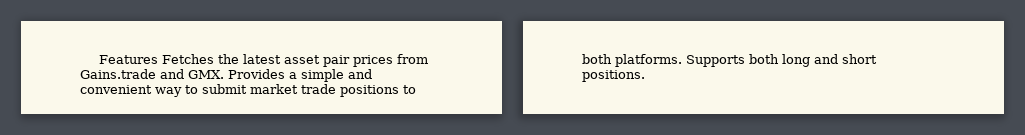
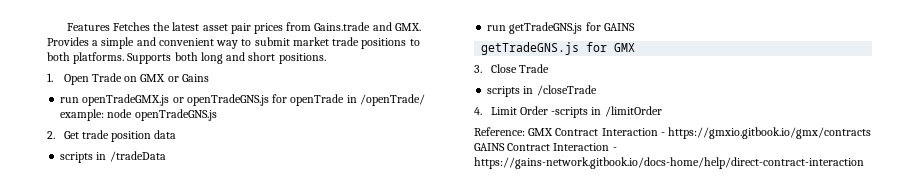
(645, 76) none -> [47,73,209,85] [60,94,425,106] [60,109,217,121] [47,130,177,142] [60,151,166,163] [487,22,635,34] [481,42,636,55] [474,64,549,73] [487,85,597,97] [474,106,662,118] [474,127,872,139] [474,143,617,151] [474,157,864,169] // 1. Open Trade on GMX or Gains // run openTradeGMX.js or openTradeGNS.js for openTrade in /openTrade/ example: node openTradeGNS.js // 2. Get trade position data // scripts in /tradeData // run getTradeGNS.js for GAINS // getTradeGNS.js for GMX // 3. Close Trade // scripts in /closeTrade // 4. Limit Order -scripts in /limitOrder // Reference: GMX Contract Interaction - https://gmxio.gitbook.io/gmx/contracts GAINS Contract Interaction - https://gains-network.gitbook.io/docs-home/help/direct-contract-interaction

